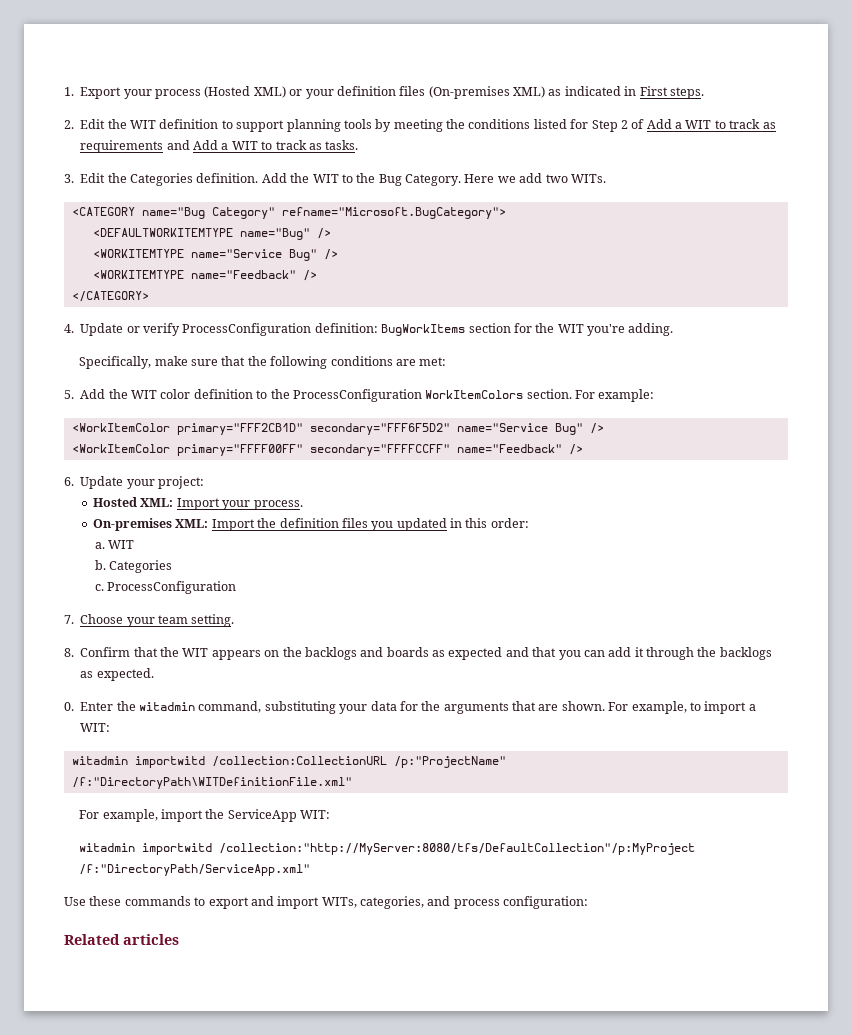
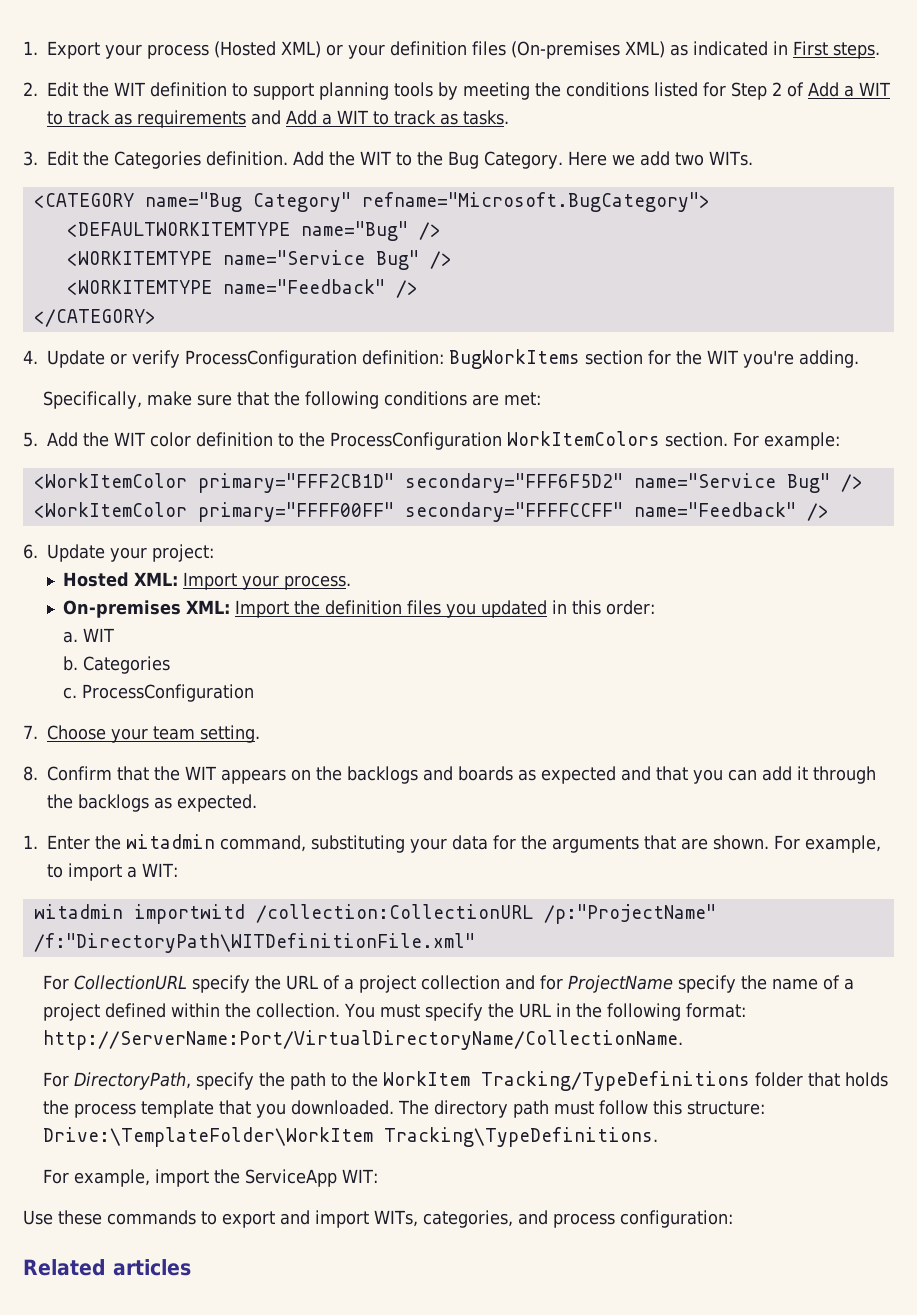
[64,702,74,711] 0. -> [23,835,38,849] 1.
(352, 783) none -> [43,975,855,993] [43,1003,747,1021] [43,1030,684,1050] [43,1071,889,1091] [43,1100,766,1118] [43,1127,659,1147] // For CollectionURL specify the URL of a project collection and for ProjectName specify the name of a project defined within the collection. You must specify the URL in the following format: http://ServerName:Port/VirtualDirectoryName/CollectionName. // For DirectoryPath, specify the path to the WorkItem Tracking/TypeDefinitions folder that holds the process template that you downloaded. The directory path must follow this structure: Drive:\TemplateFolder\WorkItem Tracking\TypeDefinitions.
[79,843,696,855] [79,864,311,876] // witadmin importwitd /collection:"http://MyServer:8080/tfs/DefaultCollection"/p:MyProject /f:"DirectoryPath/ServiceApp.xml" -> (379, 1176) none

